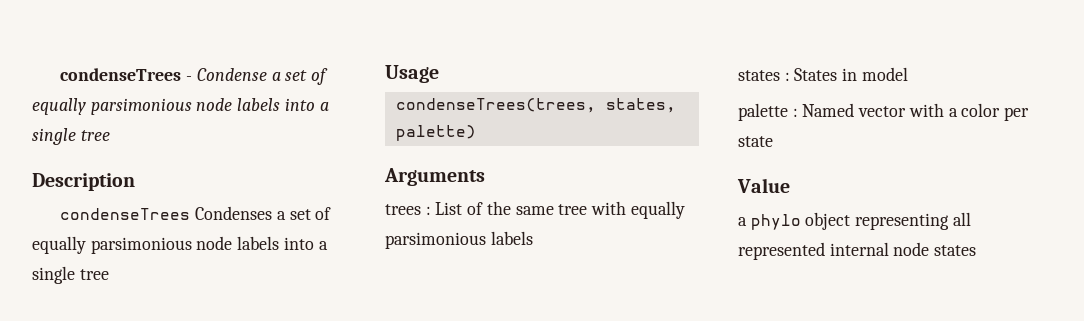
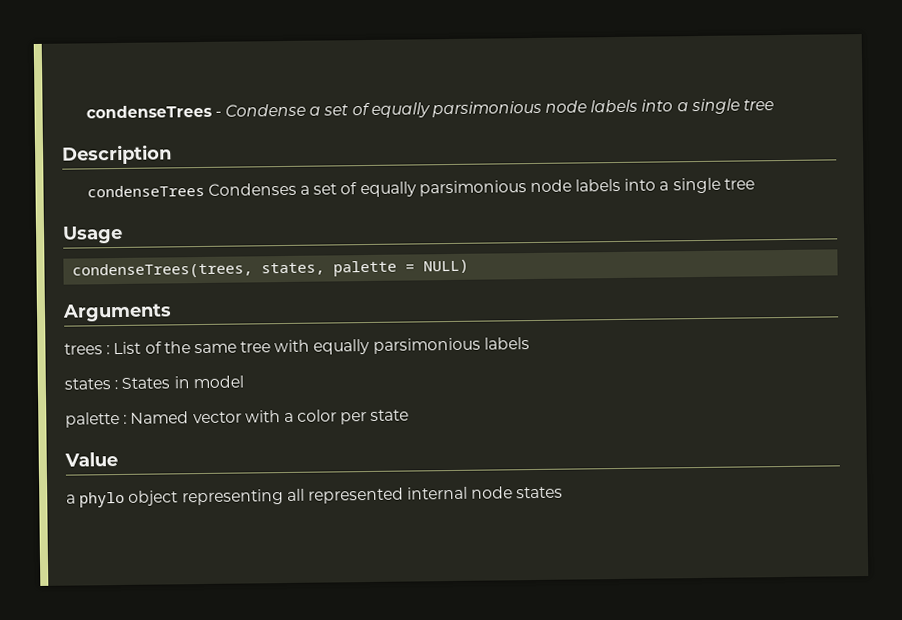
[395,125,476,141] palette) -> [333,259,470,277] palette = NULL)

